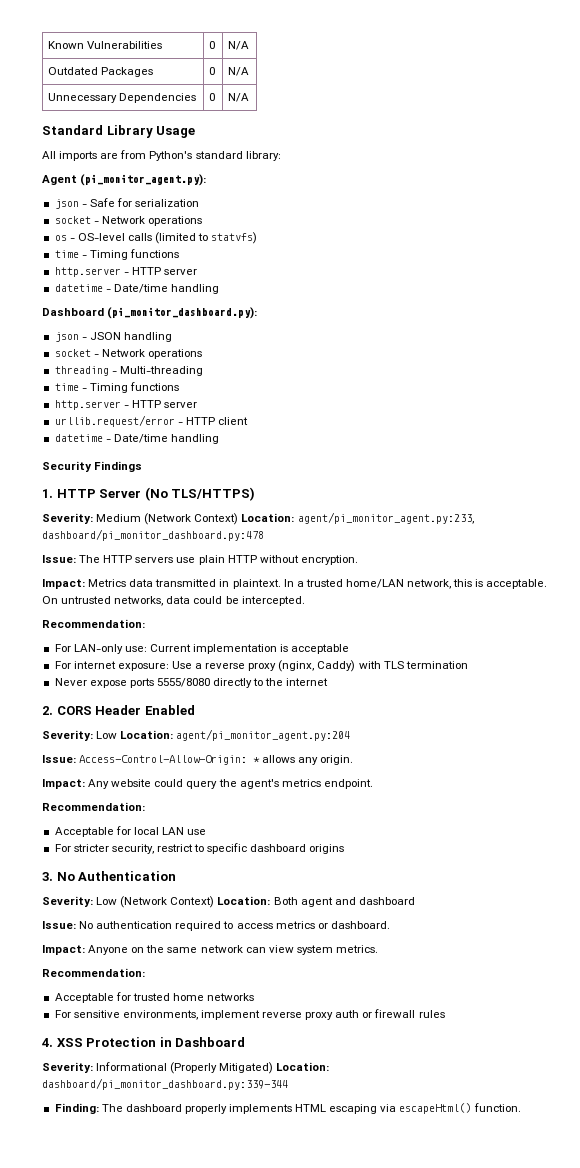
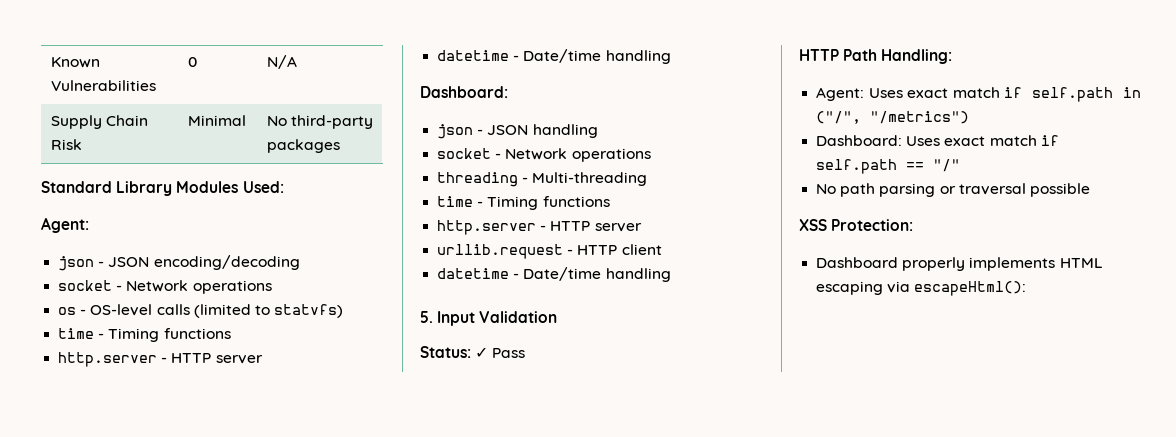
[47,67,154,77] [208,67,215,75] [227,67,249,76] [47,93,197,103] [208,93,215,101] [227,93,249,102] [42,125,196,138] [42,150,281,161] [42,174,207,186] [54,198,200,209] Outdated Packages | 0 | N/A // Unnecessary Dependencies | 0 | N/A // Standard Library Usage // All imports are from Python's standard library: // Agent (pi_monitor_agent.py): // json - Safe for serialization -> [50,115,149,129] [50,139,82,150] [187,115,246,126] [266,115,374,129] [266,139,340,153] [41,181,284,196] [41,217,89,233] [58,255,300,271] Supply Chain Risk | Minimal | No third-party packages // Standard Library Modules Used: // Agent: // json - JSON encoding/decoding
[42,307,258,319] Dashboard (pi_monitor_dashboard.py): -> [420,86,508,98] Dashboard:
[54,415,175,427] urllib.request/error -> [437,244,564,259] urllib.request
[42,461,143,472] [42,487,256,501] [42,512,474,525] [42,529,264,541] [42,555,358,565] [42,579,548,589] [42,596,305,606] [42,619,145,628] [54,644,350,654] [54,660,468,672] [54,678,329,688] [42,705,195,715] [42,729,351,741] [42,755,354,765] [42,779,373,789] [42,802,145,811] [54,826,207,837] [54,843,345,854] [42,871,177,881] [42,896,415,908] [42,921,390,931] [42,945,378,955] [42,968,145,977] [54,992,255,1003] [54,1009,445,1020] [42,1037,246,1047] [42,1062,330,1074] [42,1078,288,1090] [54,1103,182,1114] Security Findings // 1. HTTP Server (No TLS/HTTPS) // Severity: Medium (Network Context) Location: agent/pi_monitor_agent.py:233, dashboard/pi_monitor_dashboard.py:478 // Issue: The HTTP servers use plain HTTP without encryption. // Impact: Metrics data transmitted in plaintext. In a trusted home/LAN network, this is acceptable. On untrusted networks, data could be intercepted. // Recommendation: // For LAN-only use: Current implementation is acceptable // For internet exposure: Use a reverse proxy (nginx, Caddy) with TLS termination // Never expose ports 5555/8080 directly to the internet // 2. CORS Header Enabled // Severity: Low Location: agent/pi_monitor_agent.py:204 // Issue: Access-Control-Allow-Origin: * allows any origin. // Impact: Any website could query the agent's metrics endpoint. // Recommendation: // Acceptable for local LAN use // For stricter security, restrict to specific dashboard origins // 3. No Authentication // Severity: Low (Network Context) Location: Both agent and dashboard // Issue: No authentication required to access metrics or dashboard. // Impact: Anyone on the same network can view system metrics. // Recommendation: // Acceptable for trusted home networks // For sensitive environments, implement reverse proxy auth or firewall rules // 4. XSS Protection in Dashboard // Severity: Informational (Properly Mitigated) Location: dashboard/pi_monitor_dashboard.py:339-344 // Finding: The dashboard -> [420,311,558,326] [420,346,526,358] [799,49,953,64] [816,87,1141,102] [816,111,970,124] [816,135,1059,146] [816,159,961,174] [816,183,1090,197] [799,219,914,231] [816,257,899,268] 5. Input Validation // Status: ✓ Pass // HTTP Path Handling: // Agent: Uses exact match if self.path in ("/", "/metrics") // Dashboard: Uses exact match if self.path == "/" // No path parsing or traversal possible // XSS Protection: // Dashboard
[399,1103,521,1114] escapeHtml() function. -> [914,281,1027,296] escapeHtml():

